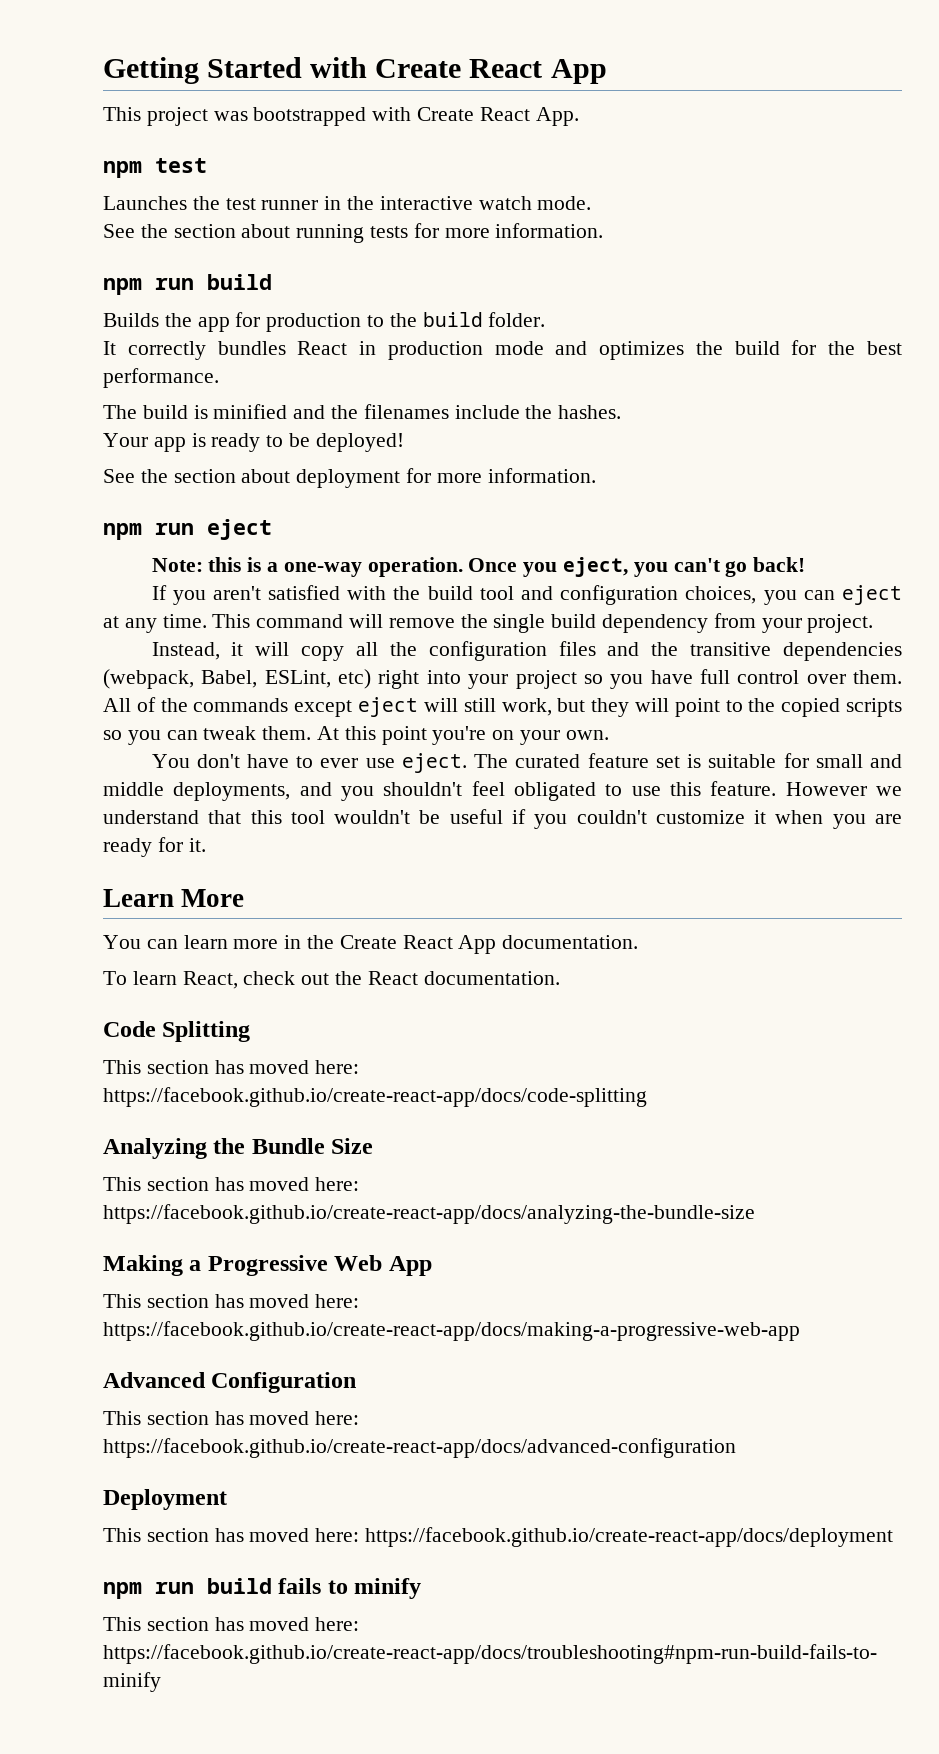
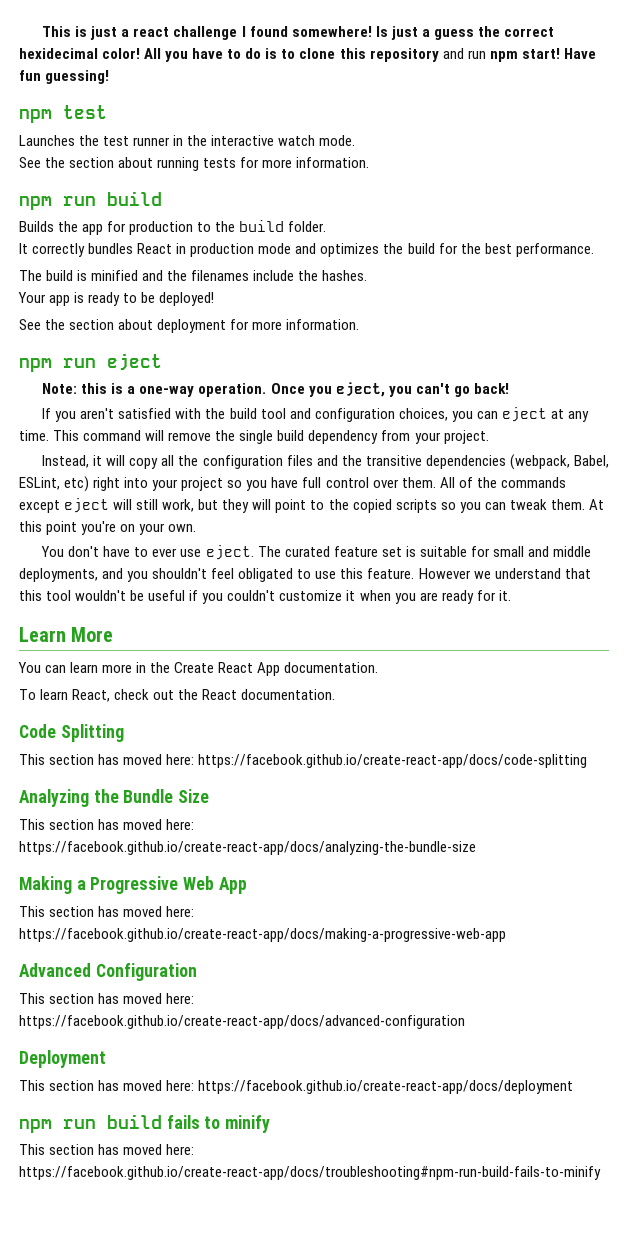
[103,57,607,84] [103,107,579,126] Getting Started with Create React App // This project was bootstrapped with Create React App. -> [42,26,554,40] [19,48,596,62] [19,70,110,84] This is just a react challenge I found somewhere! Is just a guess the correct hexidecimal color! All you have to do is to clone this repository and run npm start! Have fun guessing!

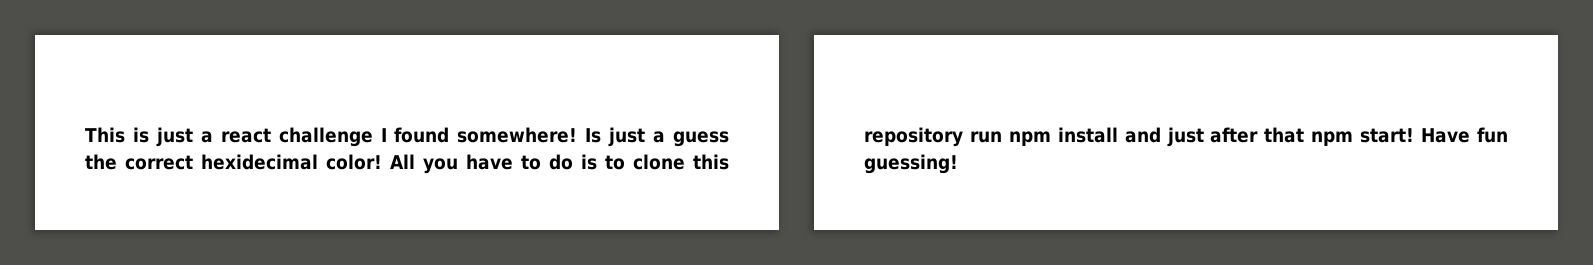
[442,48,486,59] and run -> [969,127,1305,147] run npm install and just after that
[19,105,107,123] [19,135,356,146] [19,157,370,171] [19,191,162,210] [19,220,327,235] [19,243,594,257] [19,270,368,281] [18,292,215,306] [19,319,360,333] [19,353,162,372] [42,382,509,397] [42,407,589,422] [19,430,489,444] [42,454,609,470] [19,476,566,492] [19,498,604,513] [19,521,197,535] [41,545,591,560] [19,568,591,582] [19,590,511,604] [19,627,114,642] [18,662,379,676] [19,689,336,702] [19,724,124,742] [19,754,588,768] [19,789,210,807] [19,819,195,830] [19,841,476,855] [19,876,247,894] [19,906,195,917] [19,928,506,942] [19,963,197,981] [19,993,195,1004] [19,1015,465,1029] [19,1050,106,1068] [19,1080,574,1094] [19,1114,271,1133] [19,1144,195,1155] [19,1166,601,1180] // npm test // Launches the test runner in the interactive watch mode. // See the section about running tests for more information. // npm run build // Builds the app for production to the build folder. // It correctly bundles React in production mode and optimizes the build for the best performance. // The build is minified and the filenames include the hashes. // Your app is ready to be deployed! // See the section about deployment for more information. // npm run eject // Note: this is a one-way operation. Once you eject, you can't go back! // If you aren't satisfied with the build tool and configuration choices, you can eject at any time. This command will remove the single build dependency from your project. // Instead, it will copy all the configuration files and the transitive dependencies (webpack, Babel, ESLint, etc) right into your project so you have full control over them. All of the commands except eject will still work, but they will point to the copied scripts so you can tweak them. At this point you're on your own. // You don't have to ever use eject. The curated feature set is suitable for small and middle deployments, and you shouldn't feel obligated to use this feature. However we understand that this tool wouldn't be useful if you couldn't customize it when you are ready for it. // Learn More // You can learn more in the Create React App documentation. // To learn React, check out the React documentation. // Code Splitting // This section has moved here: https://facebook.github.io/create-react-app/docs/code-splitting // Analyzing the Bundle Size // This section has moved here: https://facebook.github.io/create-react-app/docs/analyzing-the-bundle-size // Making a Progressive Web App // This section has moved here: https://facebook.github.io/create-react-app/docs/making-a-progressive-web-app // Advanced Configuration // This section has moved here: https://facebook.github.io/create-react-app/docs/advanced-configuration // Deployment // This section has moved here: https://facebook.github.io/create-react-app/docs/deployment // npm run build fails to minify // This section has moved here: https://facebook.github.io/create-react-app/docs/troubleshooting#npm-run-build-fails-to-minify -> (958, 164) none

